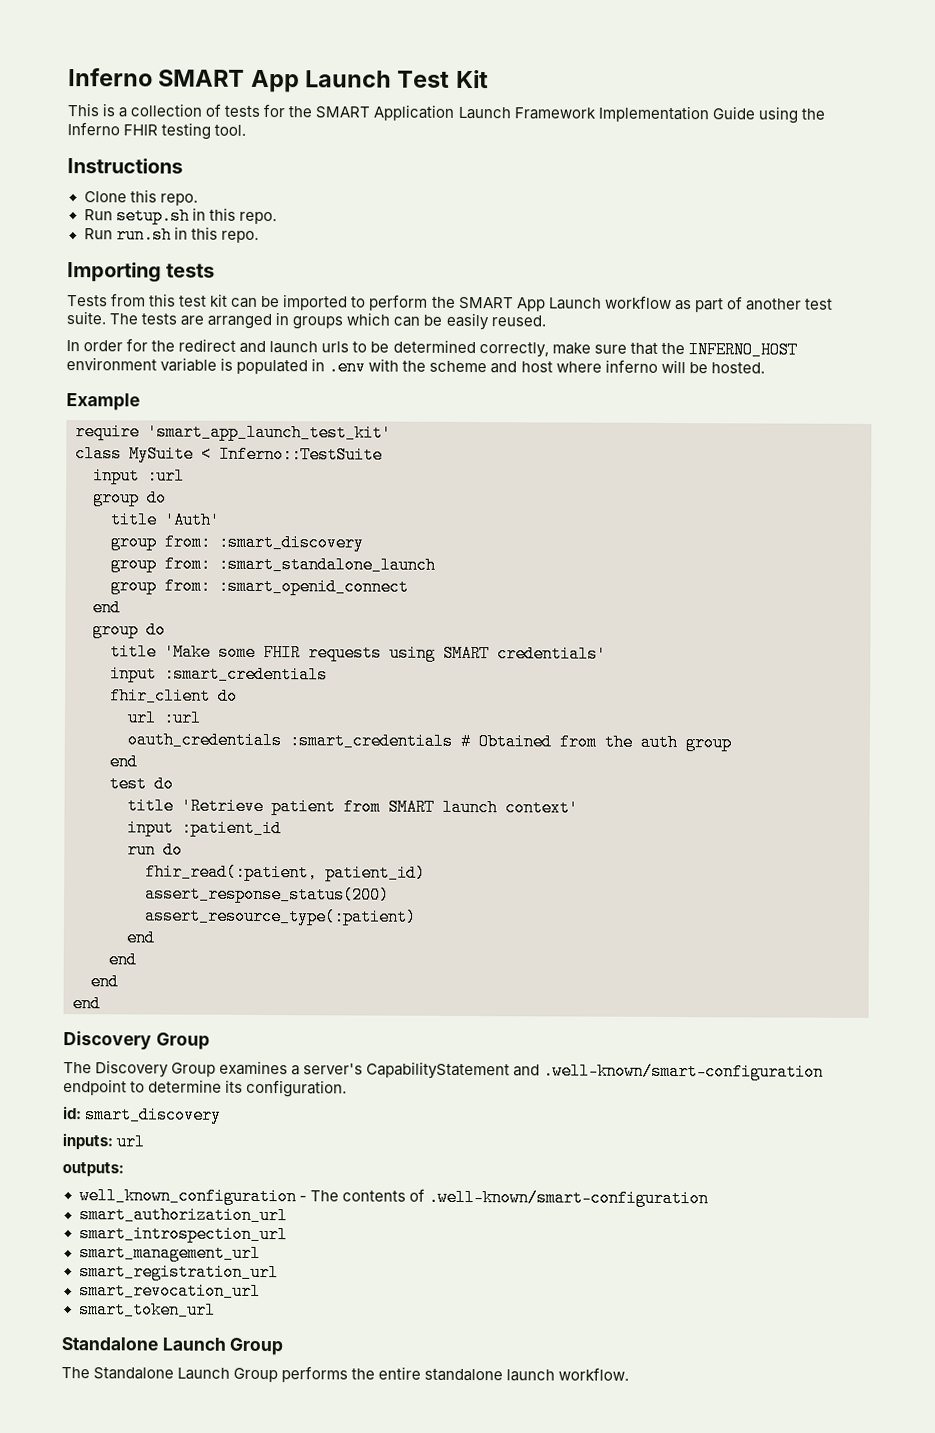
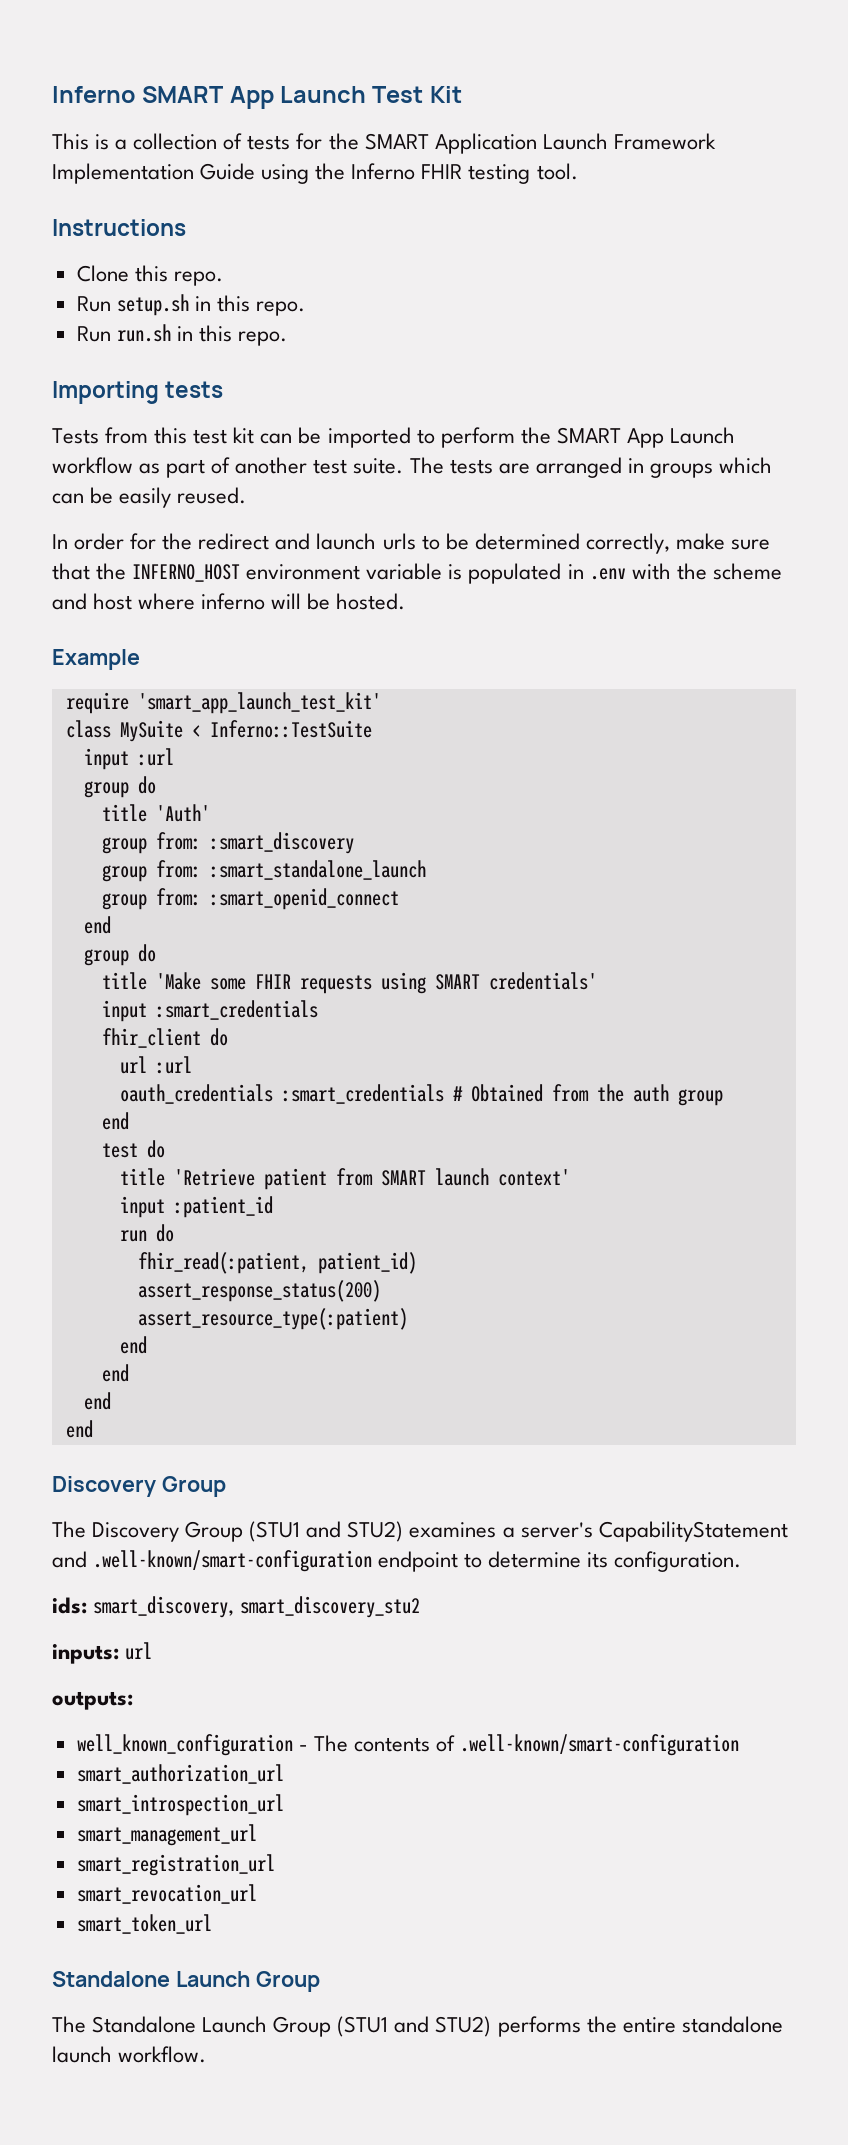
(217, 1069) none -> [249,1521,404,1542] (STU1 and STU2)
[63,1106,223,1124] id: smart_discovery -> [52,1596,421,1618] ids: smart_discovery, smart_discovery_stu2
(279, 1375) none -> [337,2016,492,2037] (STU1 and STU2)

